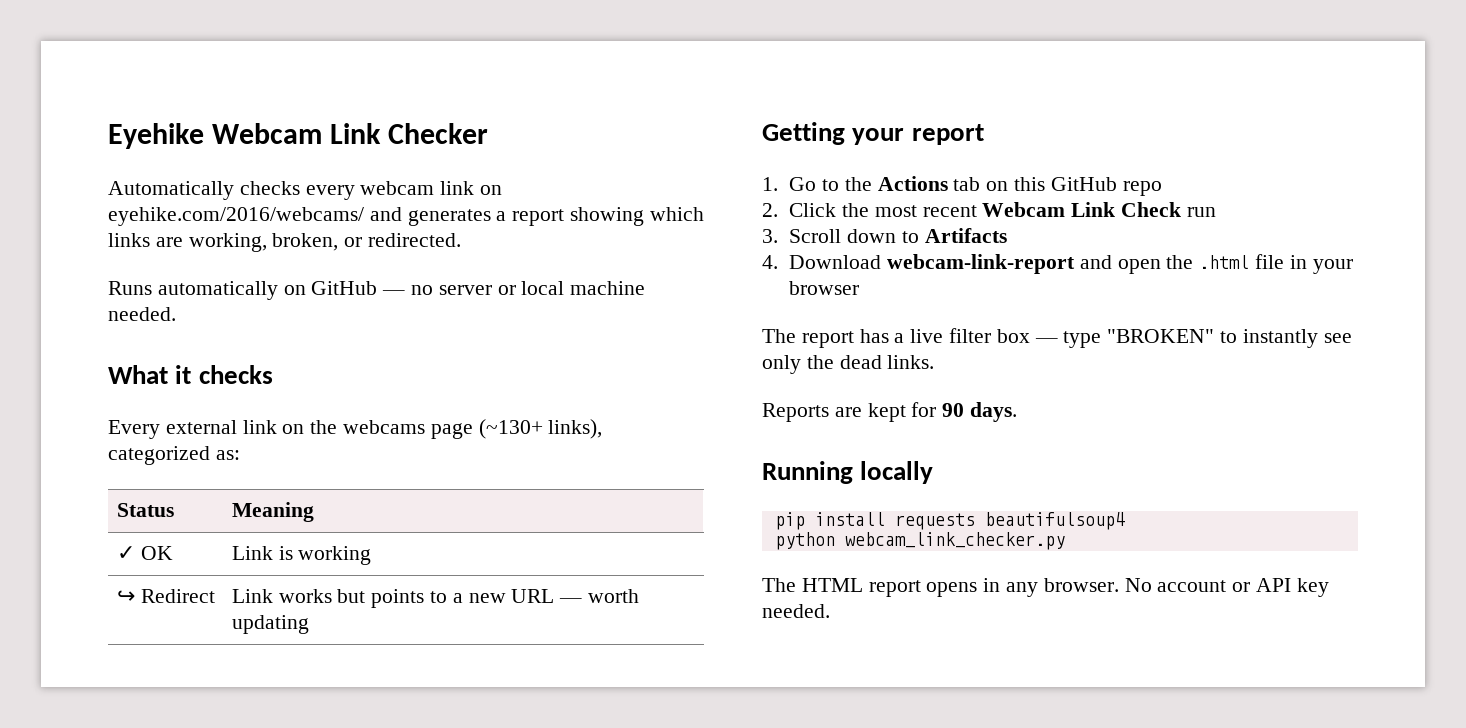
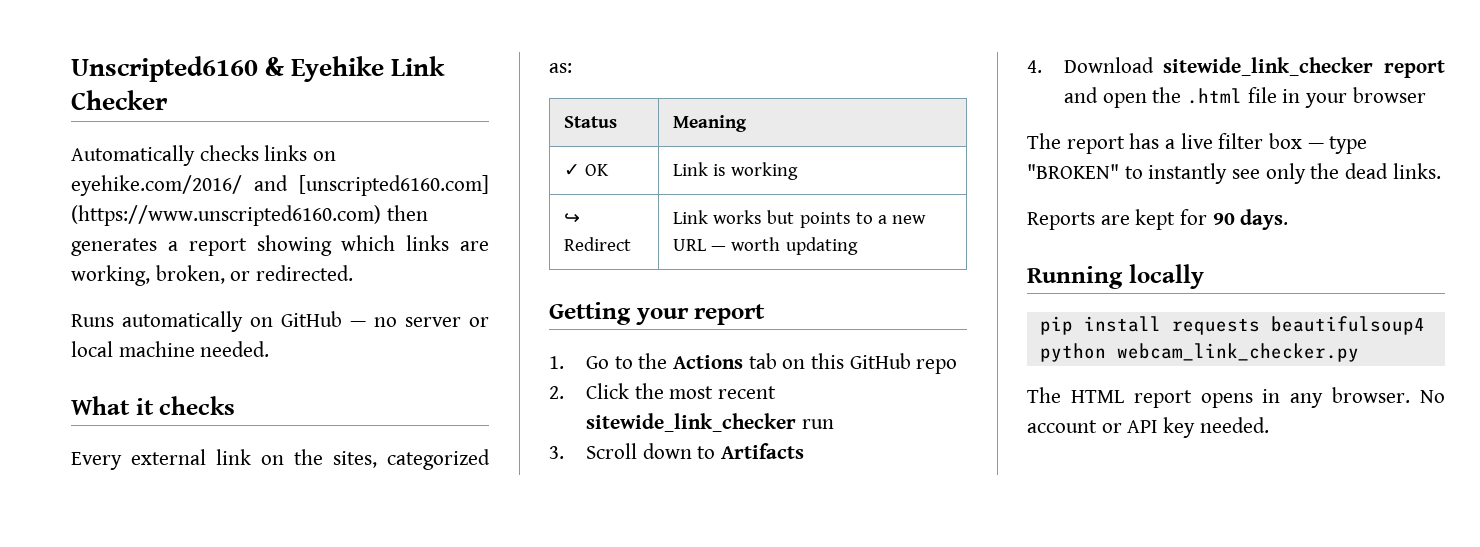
[108,123,323,149] Eyehike Webcam -> [71,56,385,82] Unscripted6160 & Eyehike
[305,181,503,200] [108,207,402,226] every webcam link on eyehike.com/2016/webcams/ and -> [264,145,337,161] [71,175,489,196] [71,205,428,226] links on eyehike.com/2016/ and [unscripted6160.com] (https://www.unscripted6160.com) then
[343,419,603,439] webcams page (~130+ links), -> [333,451,377,468] sites,
[982,202,1181,217] Webcam Link Check -> [585,413,796,432] sitewide_link_checker
[886,254,1075,274] webcam-link-report -> [1163,57,1445,78] sitewide_link_checker report

